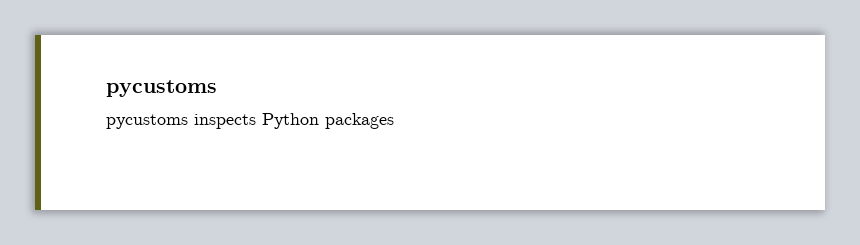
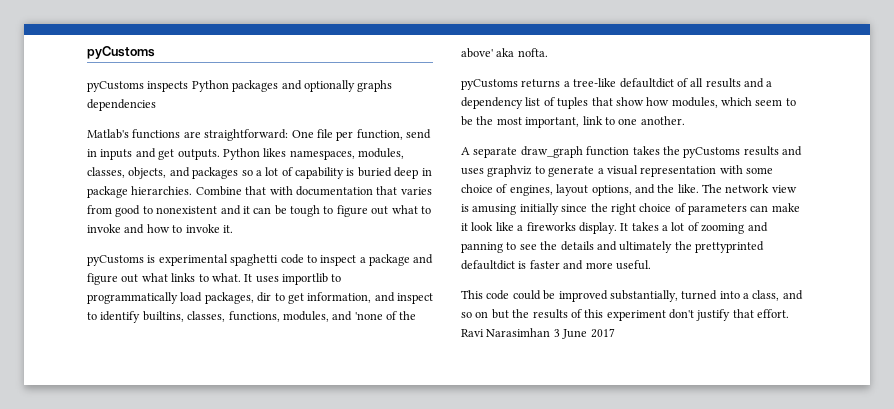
[106,80,217,97] [106,114,188,129] pycustoms // pycustoms -> [87,46,155,59] [87,81,144,92] pyCustoms // pyCustoms
(394, 121) none -> [281,80,393,92] [87,99,156,111] [87,129,431,141] [87,148,404,160] [87,167,432,179] [87,186,432,198] [87,205,431,217] [87,224,233,234] [87,254,434,266] [87,273,342,285] [87,292,433,304] [87,311,417,323] [461,48,548,58] [461,78,773,90] [461,97,796,109] [461,116,685,128] [461,146,802,158] [461,165,773,177] [461,184,797,196] [461,203,800,215] [461,222,768,234] [461,241,764,253] [461,260,651,270] [461,290,803,302] [461,309,790,321] [461,328,615,339] and optionally graphs dependencies // Matlab's functions are straightforward: One file per function, send in inputs and get outputs. Python likes namespaces, modules, classes, objects, and packages so a lot of capability is buried deep in package hierarchies. Combine that with documentation that varies from good to nonexistent and it can be tough to figure out what to invoke and how to invoke it. // pyCustoms is experimental spaghetti code to inspect a package and figure out what links to what. It uses importlib to programmatically load packages, dir to get information, and inspect to identify builtins, classes, functions, modules, and 'none of the above' aka nofta. // pyCustoms returns a tree-like defaultdict of all results and a dependency list of tuples that show how modules, which seem to be the most important, link to one another. // A separate draw_graph function takes the pyCustoms results and uses graphviz to generate a visual representation with some choice of engines, layout options, and the like. The network view is amusing initially since the right choice of parameters can make it look like a fireworks display. It takes a lot of zooming and panning to see the details and ultimately the prettyprinted defaultdict is faster and more useful. // This code could be improved substantially, turned into a class, and so on but the results of this experiment don't justify that effort. Ravi Narasimhan 3 June 2017

